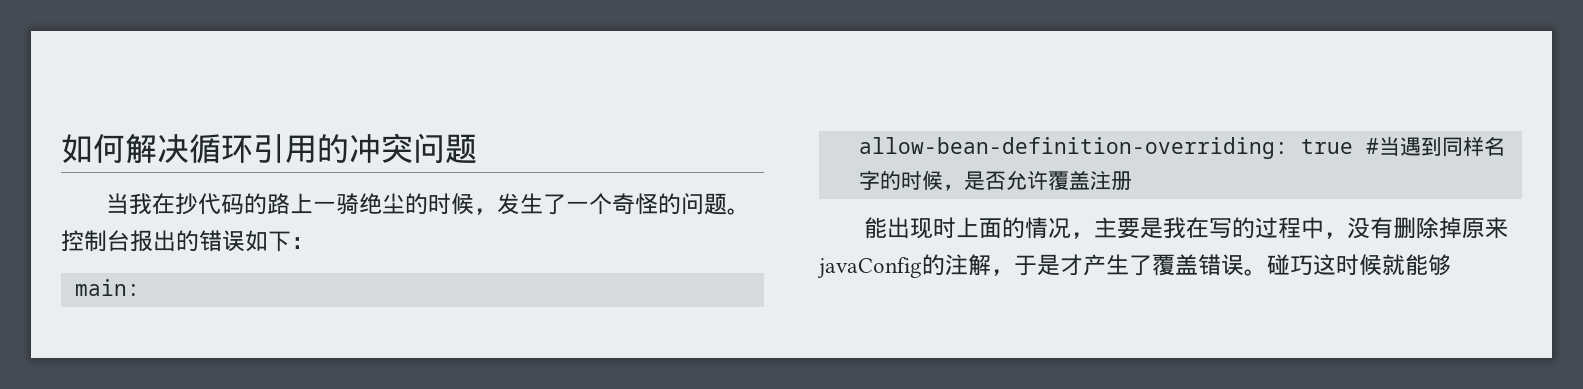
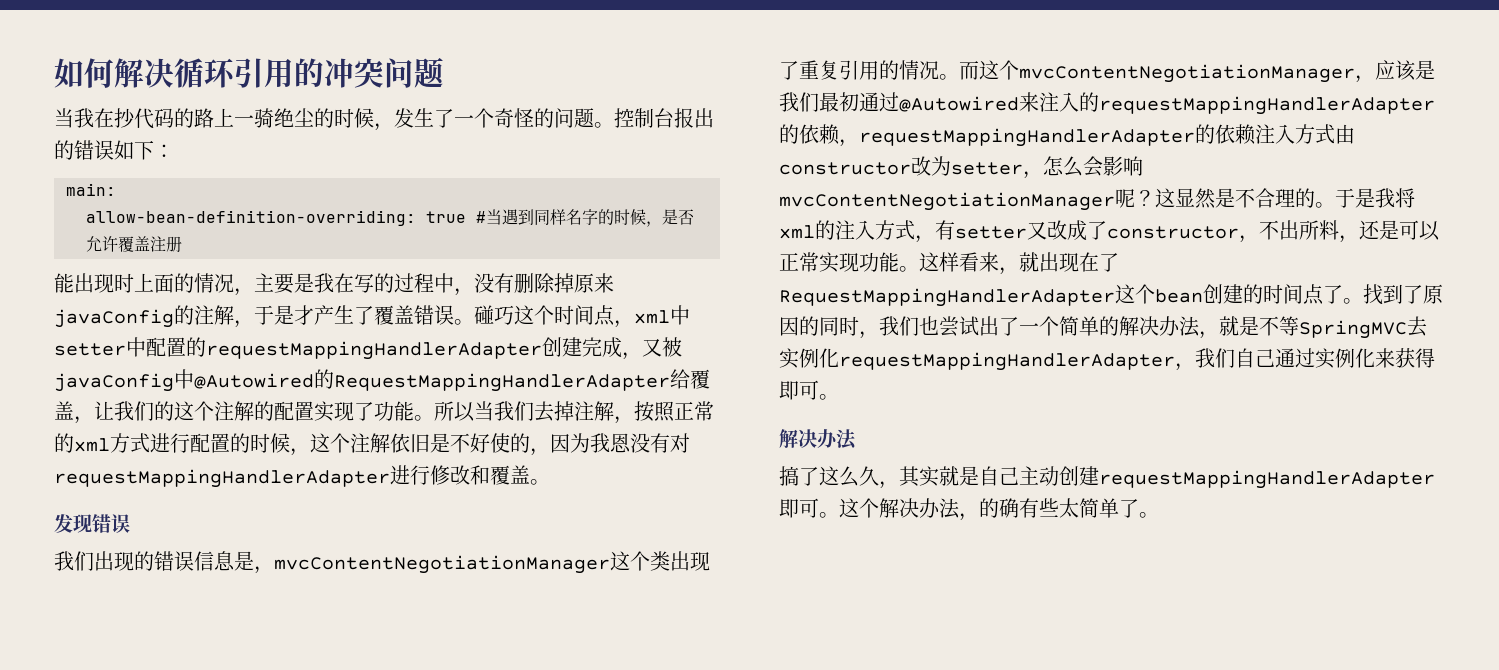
[1336,254,1451,276] 时候就能够 -> [534,305,690,328] [54,337,682,360] [54,369,710,392] [54,401,714,424] [54,433,690,456] [54,465,550,488] [54,514,130,533] [54,551,710,574] [779,60,1435,83] [779,92,1435,115] [779,124,1355,147] [779,156,1143,179] [779,188,1415,211] [779,220,1440,243] [779,252,1119,275] [779,284,1443,307] [779,316,1427,339] [779,348,1435,371] [779,380,839,400] [779,429,857,450] [779,466,1435,489] [779,498,1159,521] 个时间点，xml中setter中配置的requestMappingHandlerAdapter创建完成，又被javaConfig中@Autowired的RequestMappingHandlerAdapter给覆盖，让我们的这个注解的配置实现了功能。所以当我们去掉注解，按照正常的xml方式进行配置的时候，这个注解依旧是不好使的，因为我恩没有对requestMappingHandlerAdapter进行修改和覆盖。 // 发现错误 // 我们出现的错误信息是，mvcContentNegotiationManager这个类出现了重复引用的情况。而这个mvcContentNegotiationManager，应该是我们最初通过@Autowired来注入的requestMappingHandlerAdapter的依赖，requestMappingHandlerAdapter的依赖注入方式由constructor改为setter，怎么会影响mvcContentNegotiationManager呢？这显然是不合理的。于是我将xml的注入方式，有setter又改成了constructor，不出所料，还是可以正常实现功能。这样看来，就出现在了RequestMappingHandlerAdapter这个bean创建的时间点了。找到了原因的同时，我们也尝试出了一个简单的解决办法，就是不等SpringMVC去实例化requestMappingHandlerAdapter，我们自己通过实例化来获得即可。 // 解决办法 // 搞了这么久，其实就是自己主动创建requestMappingHandlerAdapter即可。这个解决办法，的确有些太简单了。

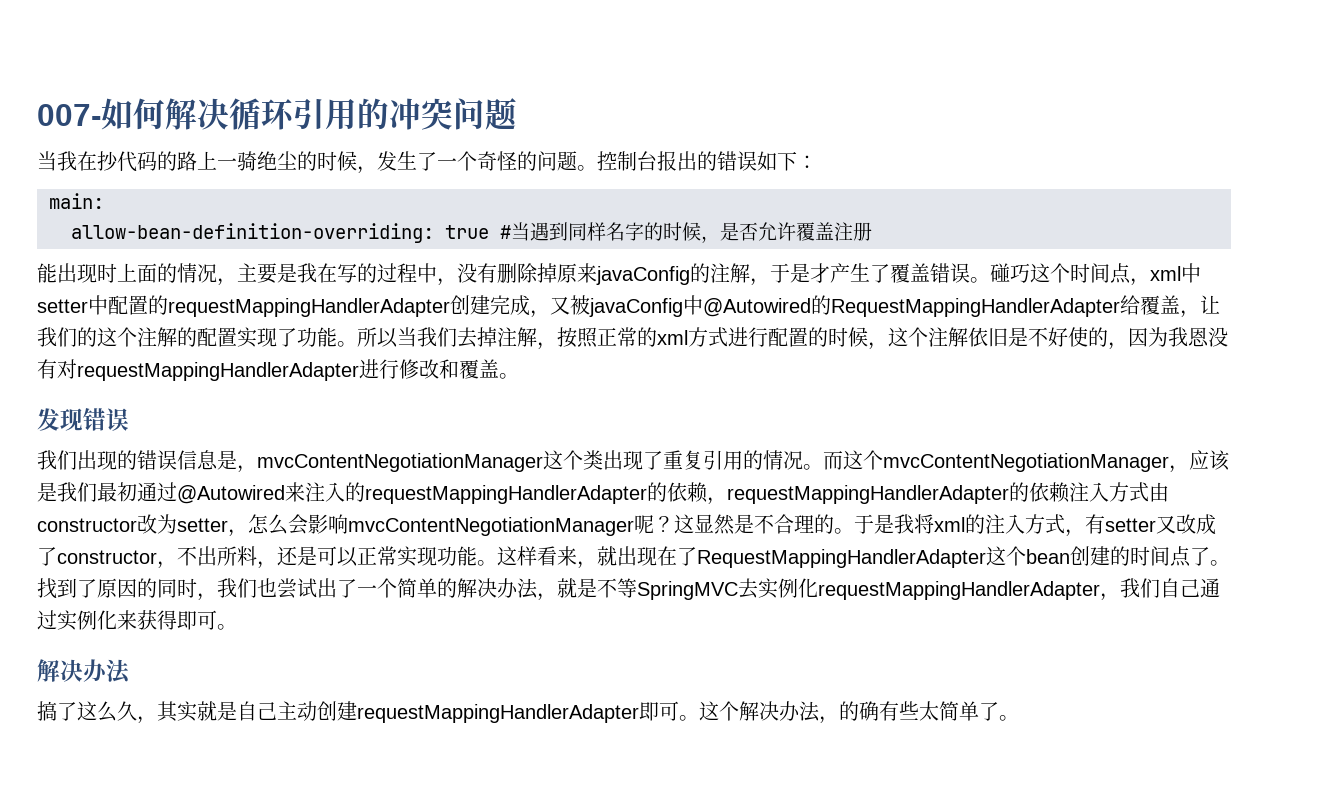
(54, 73) none -> [37,104,101,126] 007-

